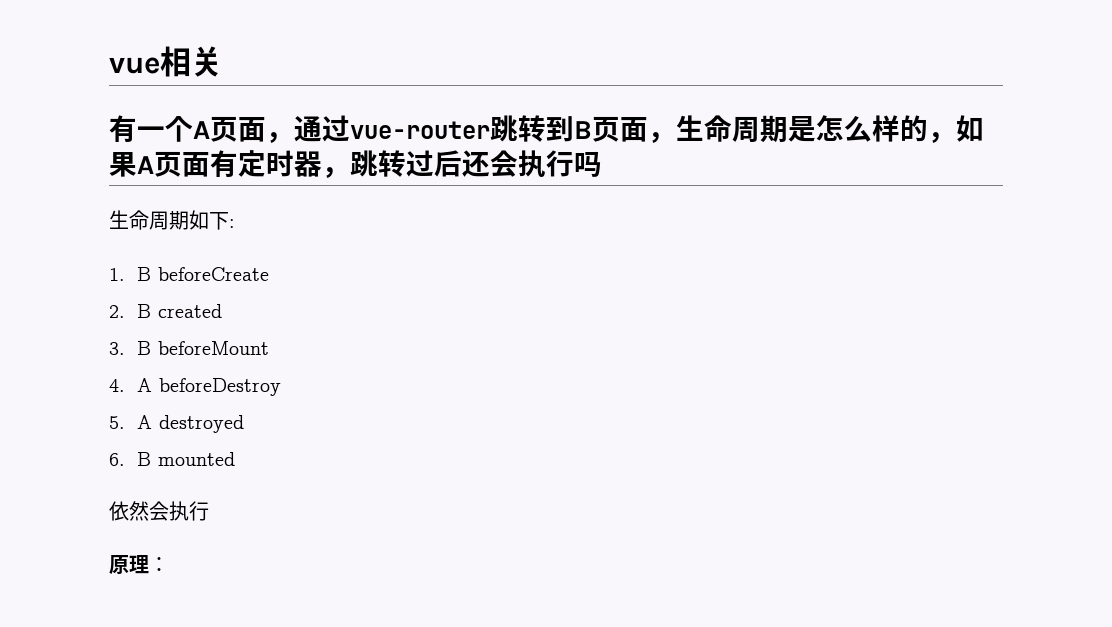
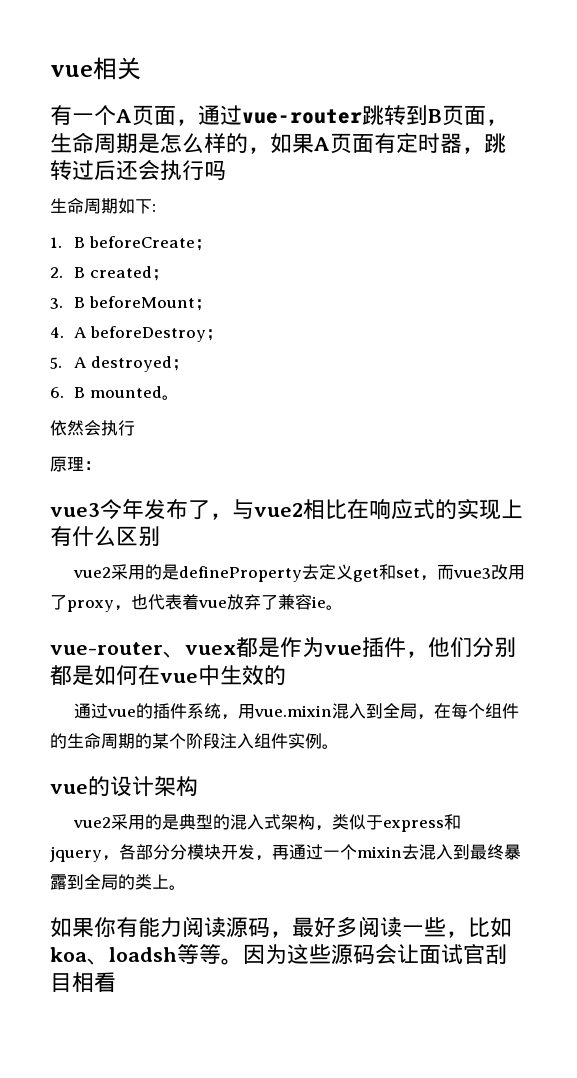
(270, 274) none -> [194,239,212,251] ；
(223, 311) none -> [151,269,169,281] ；
(270, 348) none -> [194,299,212,311] ；
(282, 387) none -> [205,329,223,341] ；
(245, 424) none -> [171,359,189,371] ；
(236, 459) none -> [161,395,179,400] 。
(169, 564) none -> [50,498,523,520] [50,526,160,547] [72,564,525,582] [50,594,343,612] [50,637,516,658] [50,665,286,686] [73,703,519,720] [50,733,339,749] [50,776,198,797] [72,814,461,832] [50,844,521,862] [50,874,186,890] [50,916,512,938] [50,944,507,965] [50,972,116,992] // vue3今年发布了，与vue2相比在响应式的实现上有什么区别 // vue2采用的是defineProperty去定义get和set，而vue3改用了proxy，也代表着vue放弃了兼容ie。 // vue-router、vuex都是作为vue插件，他们分别都是如何在vue中生效的 // 通过vue的插件系统，用vue.mixin混入到全局，在每个组件的生命周期的某个阶段注入组件实例。 // vue的设计架构 // vue2采用的是典型的混入式架构，类似于express和jquery，各部分分模块开发，再通过一个mixin去混入到最终暴露到全局的类上。 // 如果你有能力阅读源码，最好多阅读一些，比如koa、loadsh等等。因为这些源码会让面试官刮目相看

